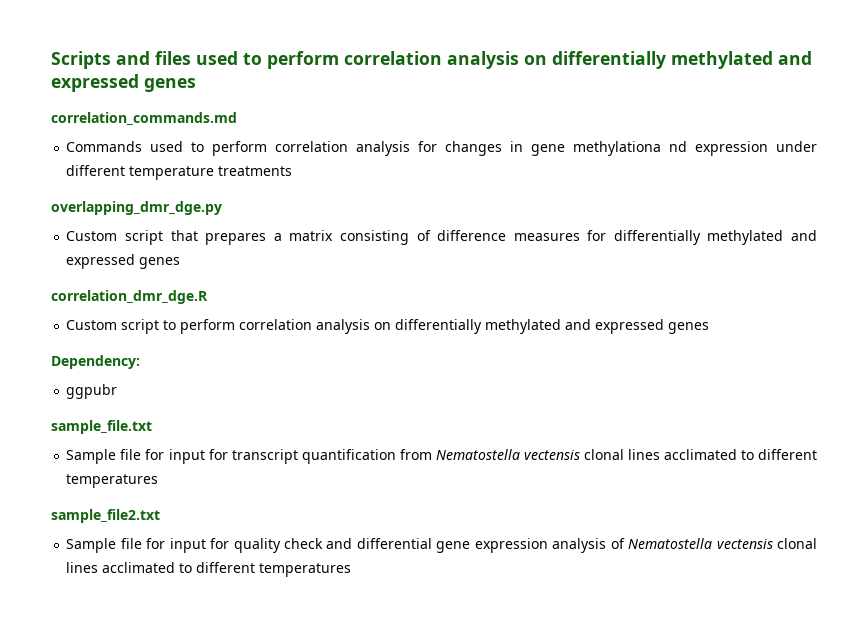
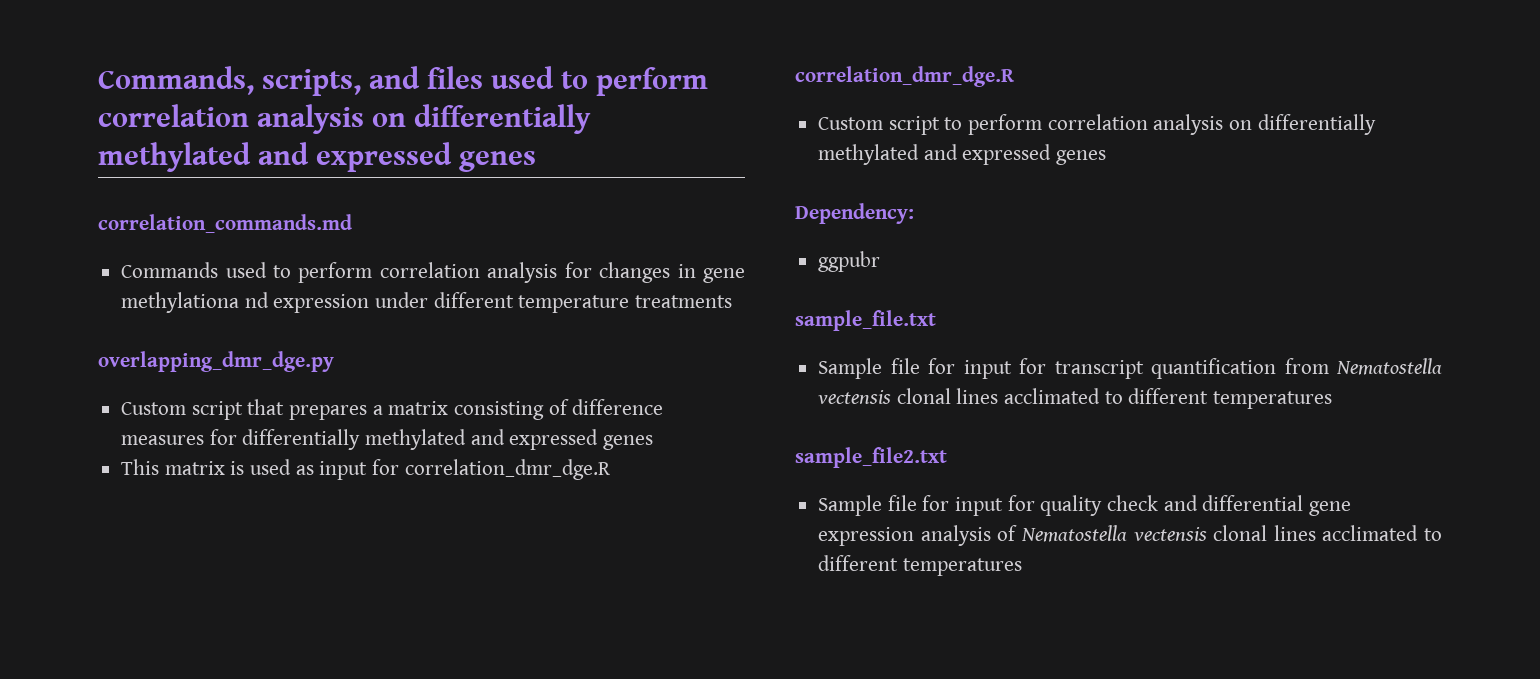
[51,51,111,69] Scripts -> [98,66,361,96] Commands, scripts,
(181, 263) none -> [121,459,611,480] // This matrix is used as input for correlation_dmr_dge.R

